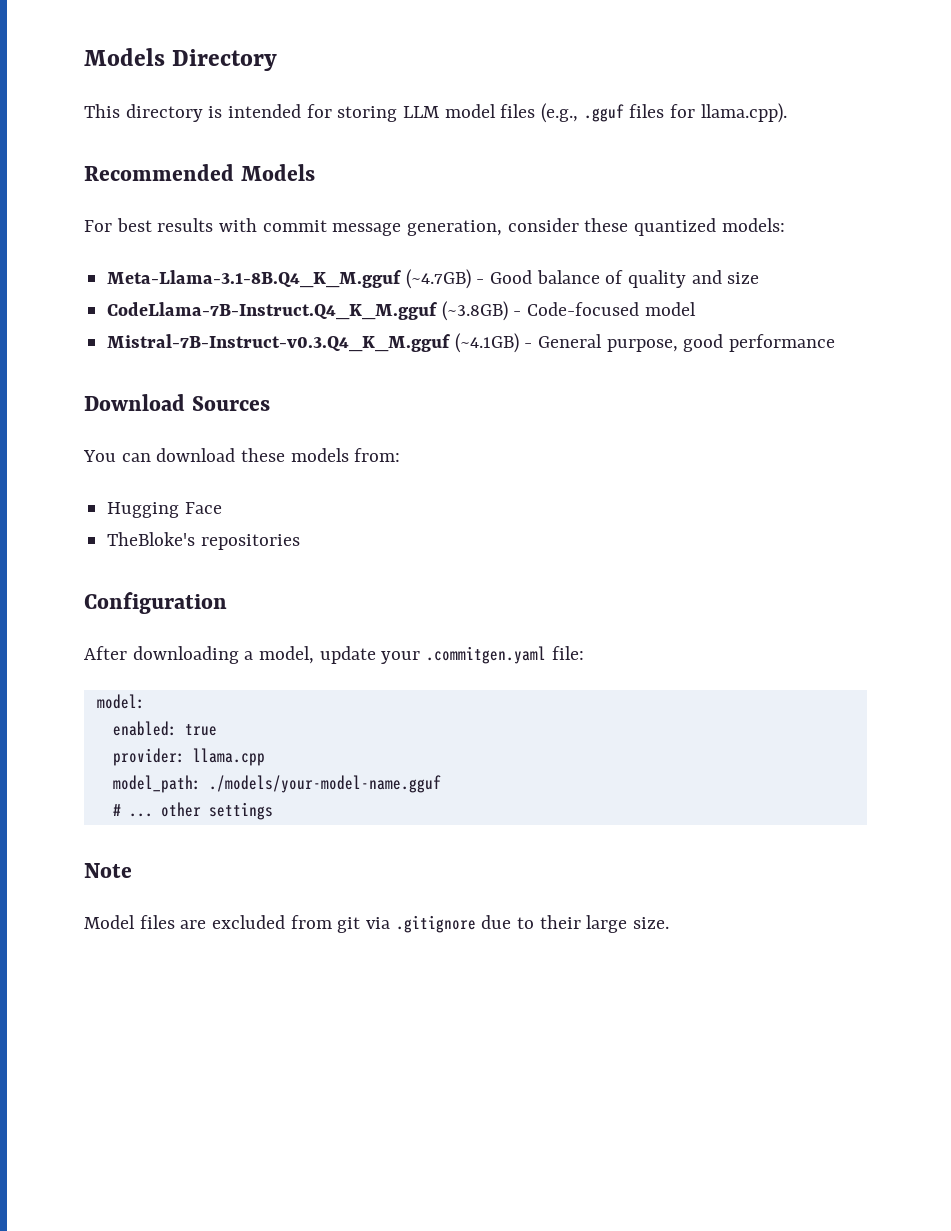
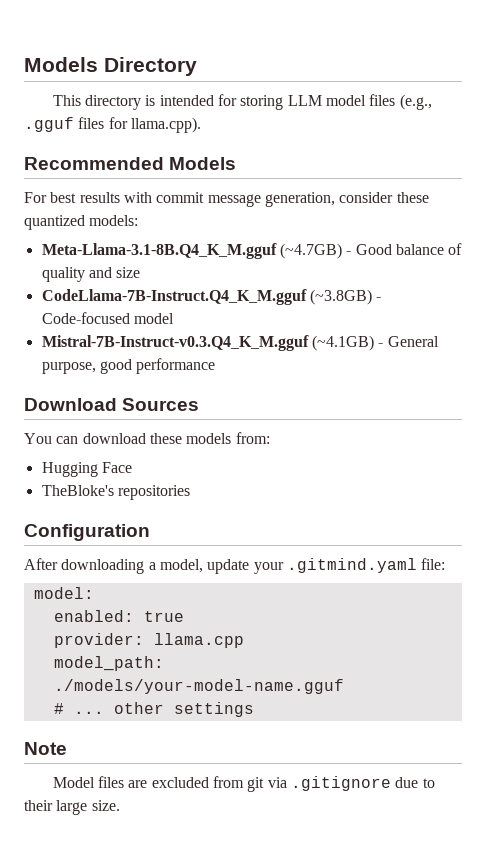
[426,646,547,664] .commitgen.yaml -> [286,558,417,573] .gitmind.yaml

